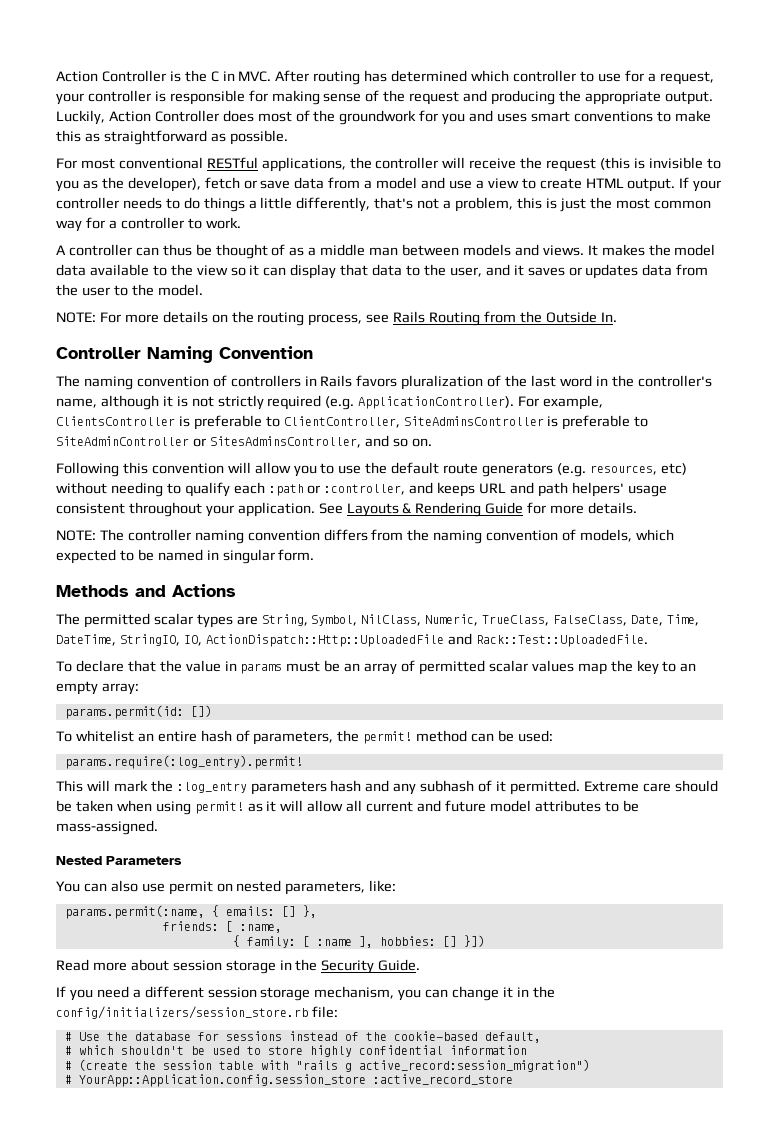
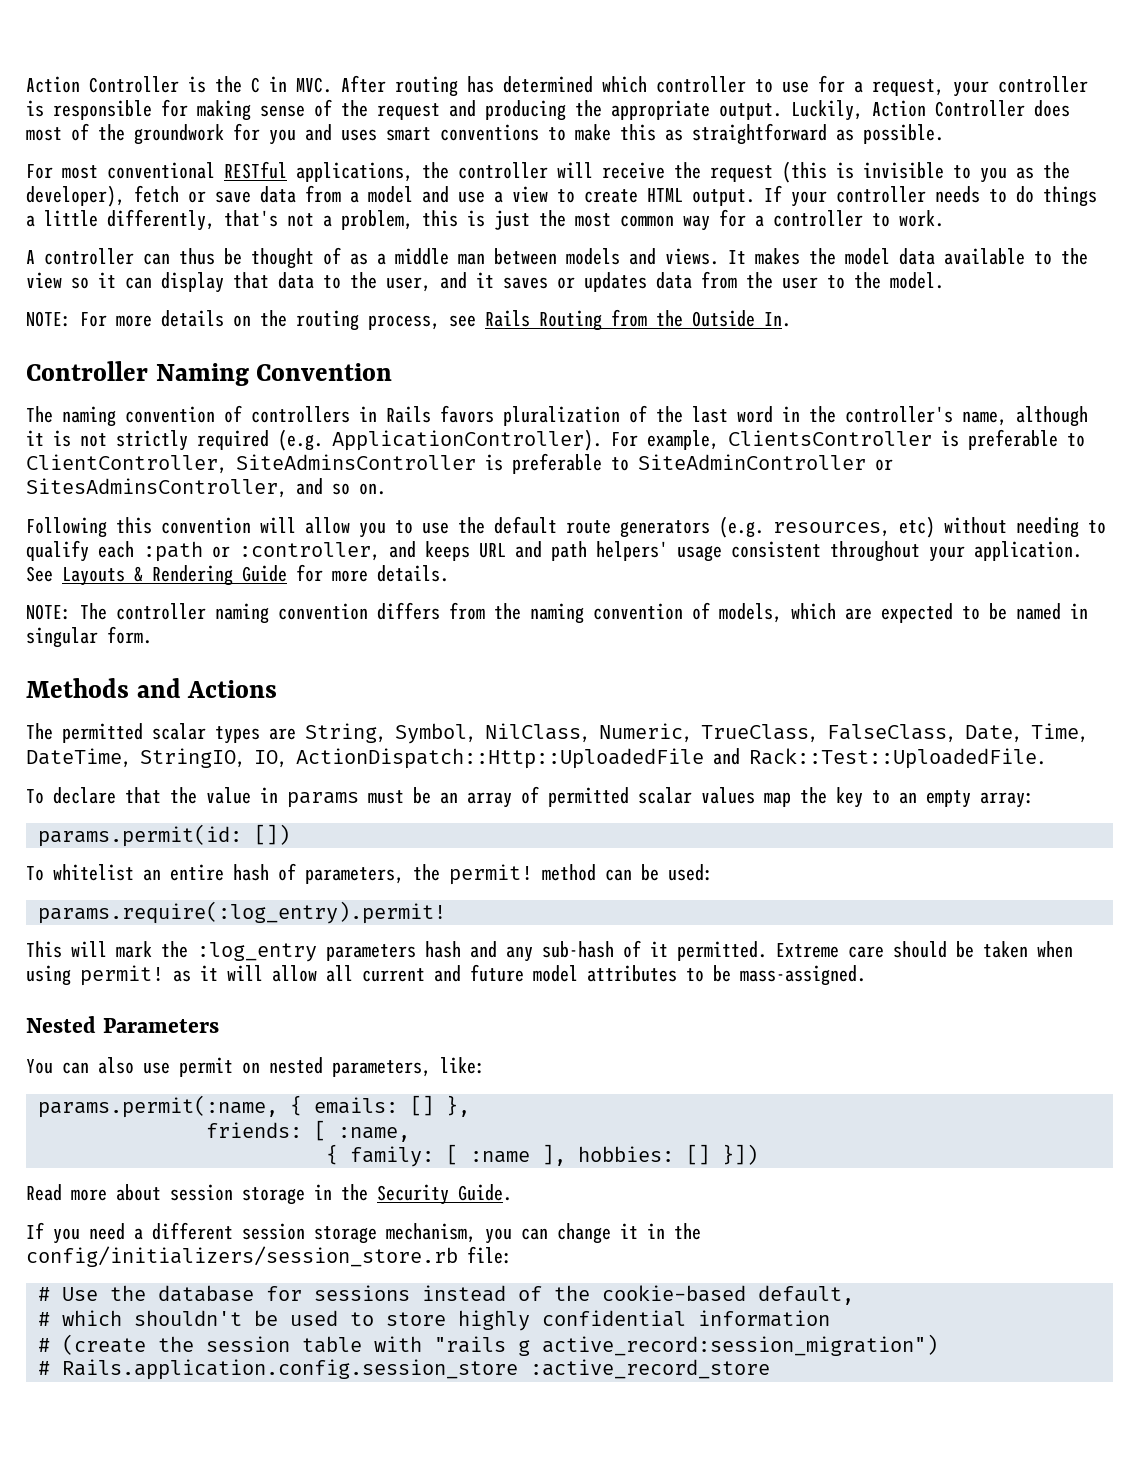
(674, 535) none -> [845,608,872,620] are
[420,780,475,792] subhash -> [542,941,614,958] sub-hash
[78,1074,366,1087] YourApp::Application.config.session_store -> [62,1359,518,1380] Rails.application.config.session_store

